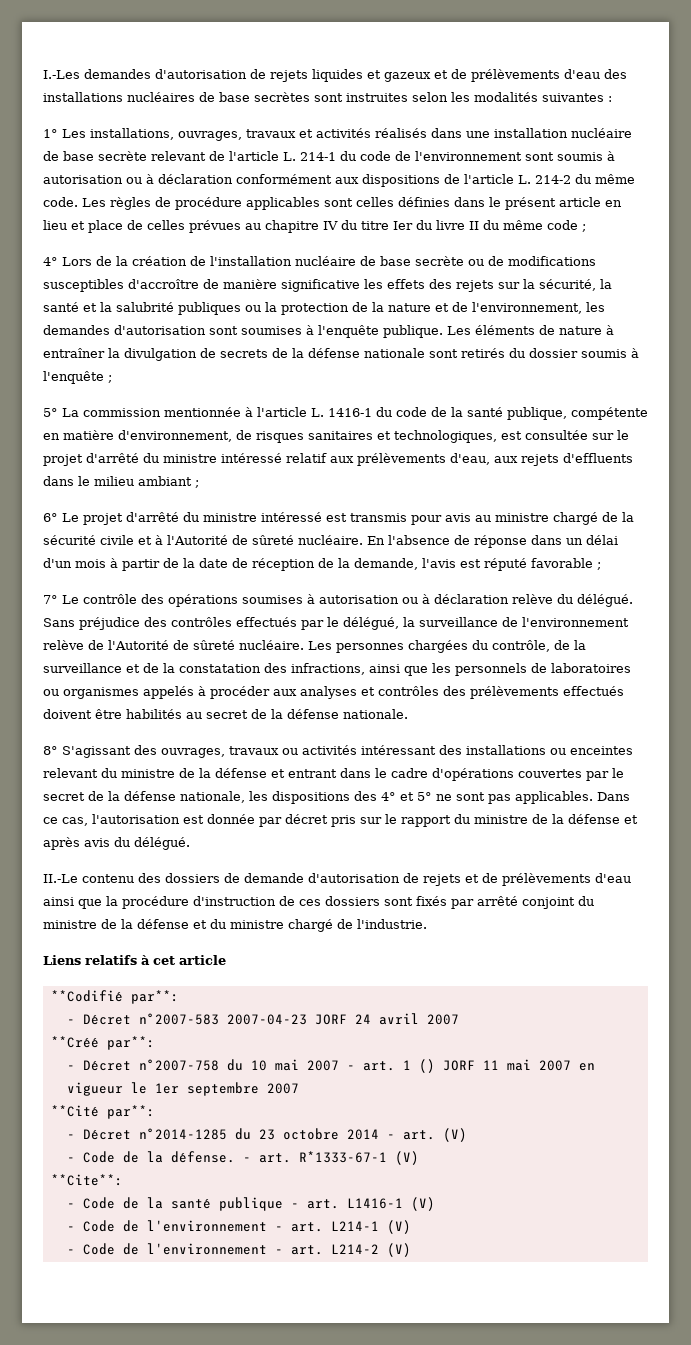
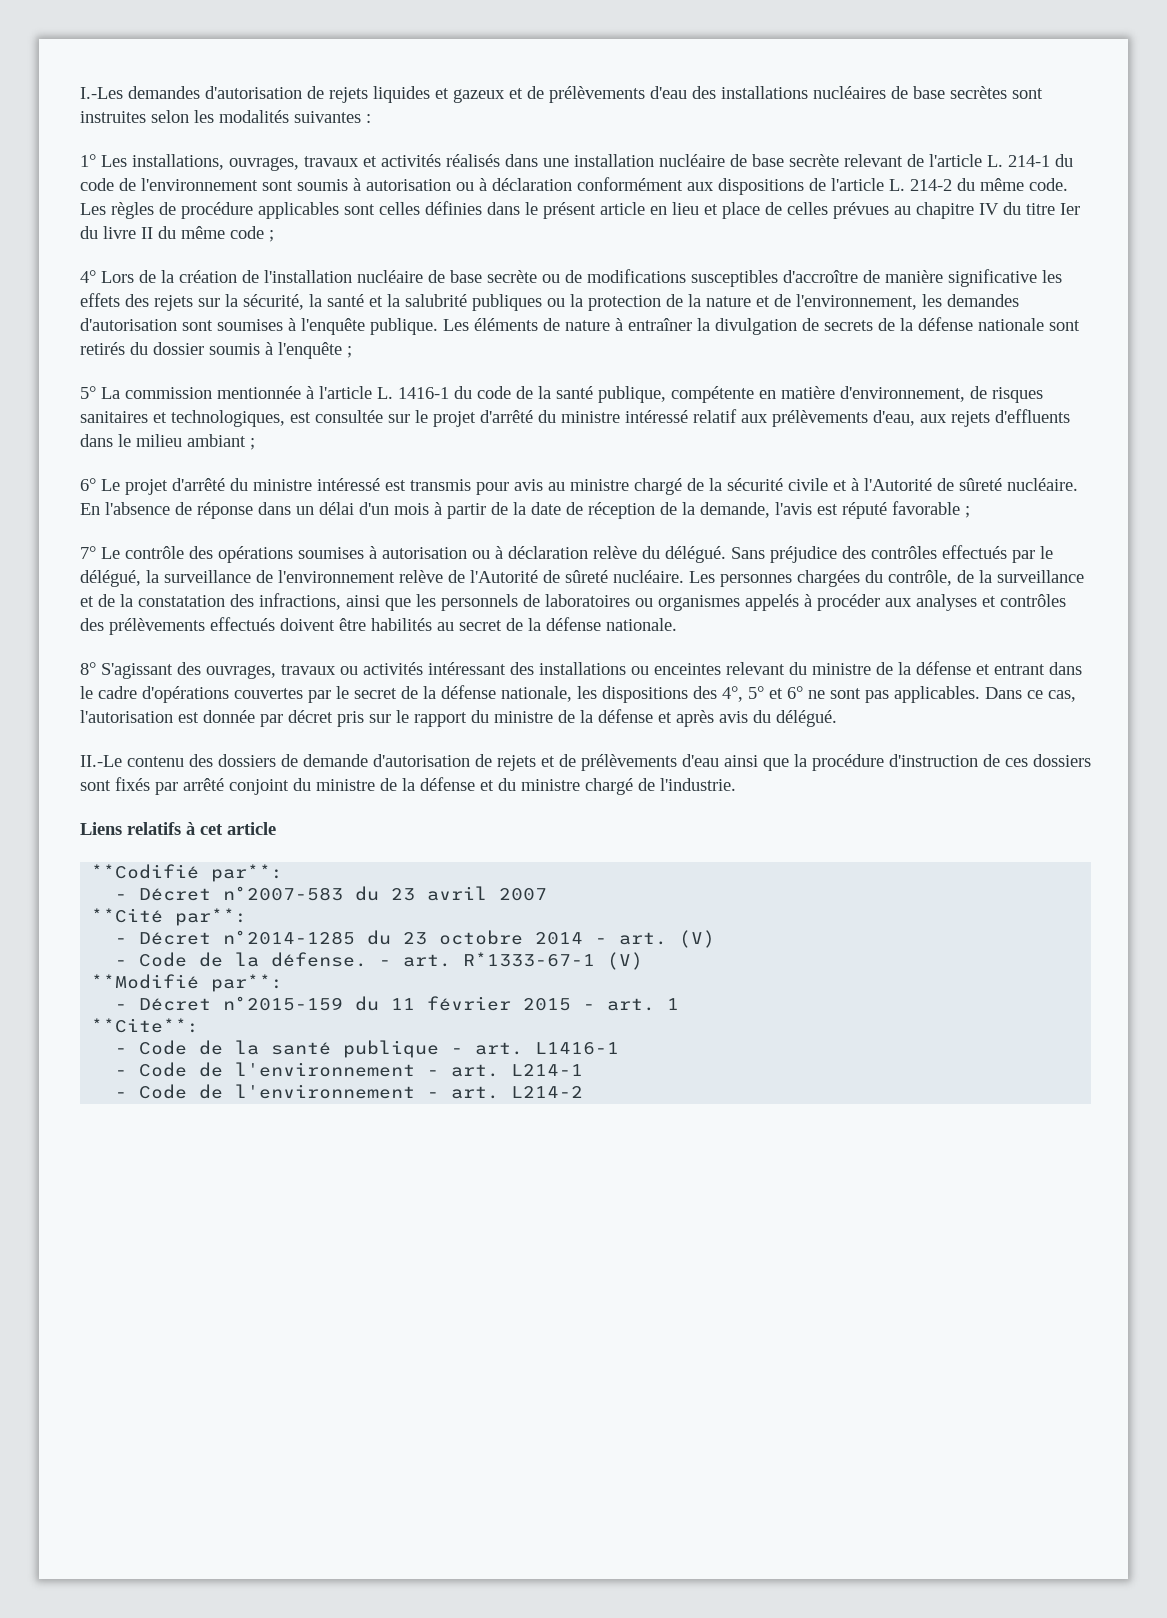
[381,792,432,801] 4° et 5° -> [722,686,803,702] 4°, 5° et 6°
[226,1014,371,1025] 2007-04-23 JORF 24 -> [355,886,416,901] du 23
[50,1036,155,1050] [66,1059,595,1073] [66,1082,299,1096] // **Créé par**: // - Décret n°2007-758 du 10 mai 2007 - art. 1 () JORF 11 mai 2007 en vigueur le 1er septembre 2007 -> (548, 894) none
(419, 1158) none -> [91,974,284,992] [115,996,680,1011] // **Modifié par**: // - Décret n°2015-159 du 11 février 2015 - art. 1
[410,1197,435,1211] (V) -> (620, 1048) none
[386,1220,411,1234] (V) -> (584, 1070) none
[386,1243,411,1257] (V) -> (584, 1092) none

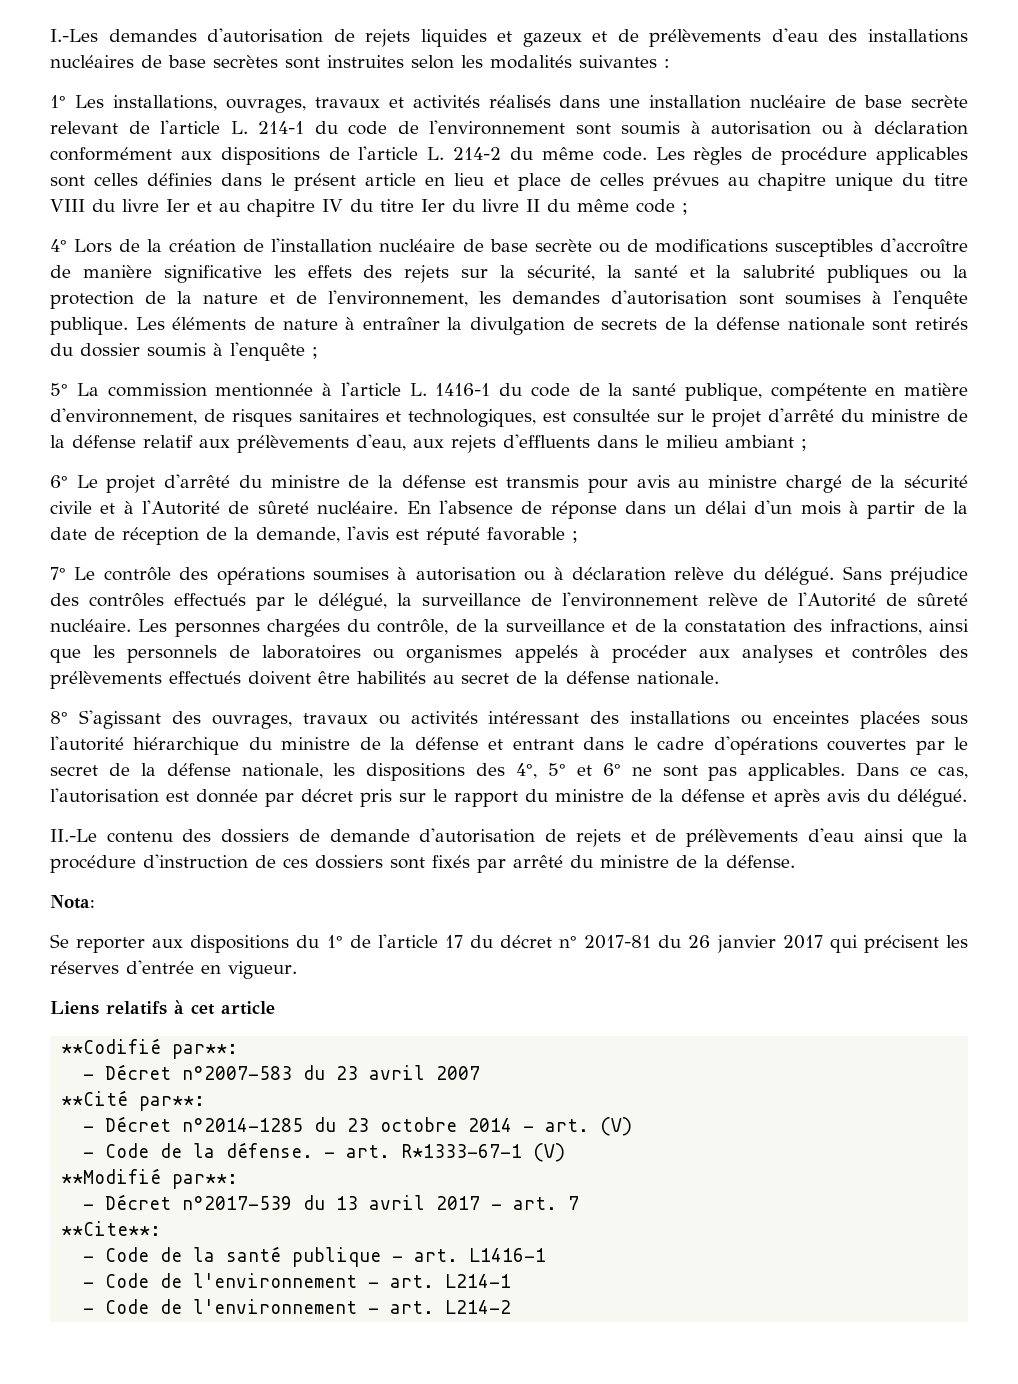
(974, 210) none -> [834,173,968,191] [50,199,315,217] unique du titre VIII du livre Ier et au chapitre
[625,410,688,423] intéressé -> [947,409,968,422] [50,435,136,448] de la défense
[317,478,380,491] intéressé -> [348,475,466,488] de la défense
[726,662,785,675] relevant -> [860,711,968,729] [50,736,240,755] placées sous l'autorité hiérarchique
[229,777,736,795] conjoint du ministre de la défense et du ministre chargé de l'industrie. -> [570,855,795,868] [50,895,95,909] [50,934,968,953] [50,960,297,979] du ministre de la défense. // Nota: // Se reporter aux dispositions du 1° de l'article 17 du décret n° 2017-81 du 26 janvier 2017 qui précisent les réserves d'entrée en vigueur.
[223,996,680,1011] n°2015-159 du 11 février 2015 - art. 1 -> [182,1195,580,1210] n°2017-539 du 13 avril 2017 - art. 7

